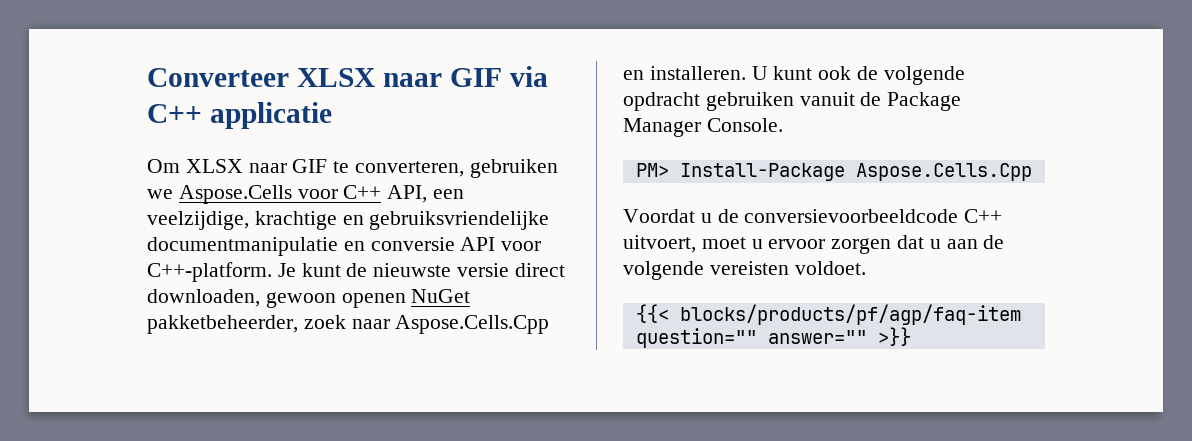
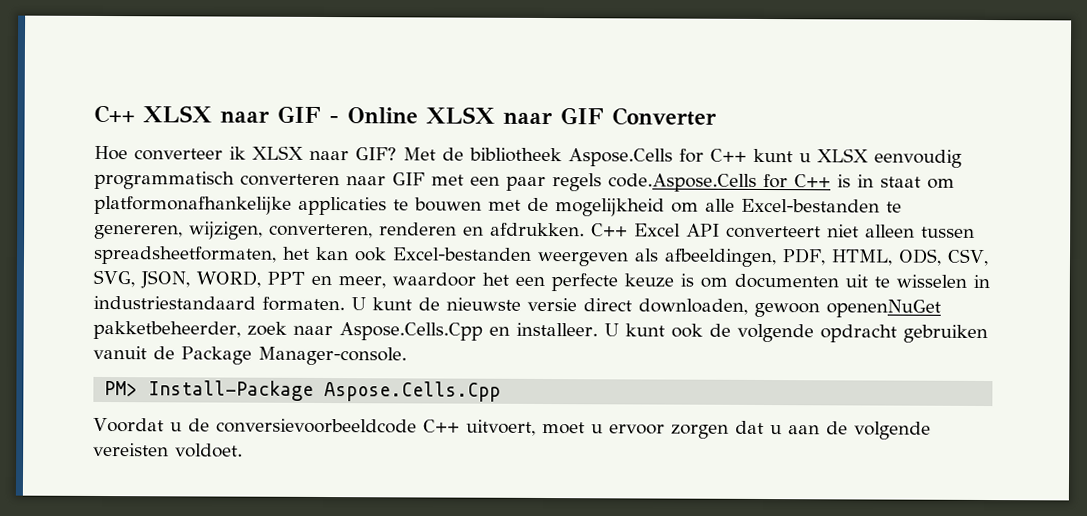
[147,66,548,87] [147,102,332,129] [147,159,558,178] [147,185,465,204] [147,211,550,230] [147,237,542,256] [147,262,296,282] Converteer XLSX naar GIF via C++ applicatie // Om XLSX naar GIF te converteren, gebruiken we Aspose.Cells voor C++ API, een veelzijdige, krachtige en gebruiksvriendelijke documentmanipulatie en conversie API voor C++-platform. Je -> [94,104,717,126] [94,145,962,168] [94,170,955,192] [94,195,902,217] [94,221,975,240] [93,245,989,268] [93,269,990,292] [93,295,366,312] C++ XLSX naar GIF - Online XLSX naar GIF Converter // Hoe converteer ik XLSX naar GIF? Met de bibliotheek Aspose.Cells for C++ kunt u XLSX eenvoudig programmatisch converteren naar GIF met een paar regels code.Aspose.Cells for C++ is in staat om platformonafhankelijke applicaties te bouwen met de mogelijkheid om alle Excel-bestanden te genereren, wijzigen, converteren, renderen en afdrukken. C++ Excel API converteert niet alleen tussen spreadsheetformaten, het kan ook Excel-bestanden weergeven als afbeeldingen, PDF, HTML, ODS, CSV, SVG, JSON, WORD, PPT en meer, waardoor het een perfecte keuze is om documenten uit te wisselen in industriestandaard formaten. U
[341,289,471,308] openen NuGet -> [826,299,941,318] openenNuGet
[649,66,746,80] installeren. -> [515,322,598,337] installeer.
[623,118,783,137] Manager Console. -> [258,346,407,366] Manager-console.
[635,304,1021,325] [635,327,911,348] // {{< blocks/products/pf/agp/faq-item question="" answer="" >}} -> (243, 450) none

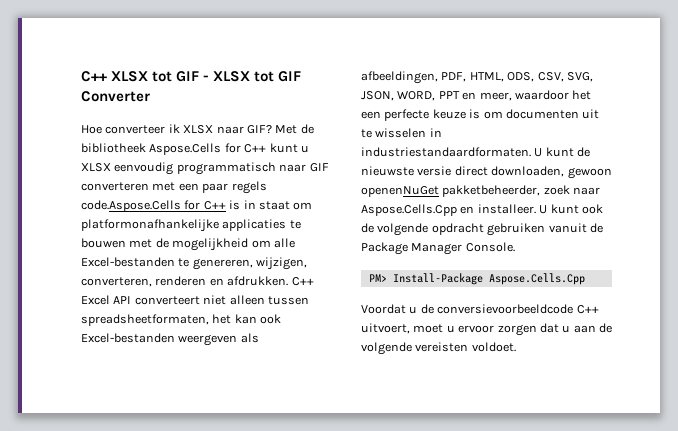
[220,110,270,123] naar -> [152,71,173,82] tot
[347,106,553,125] Online XLSX naar -> [213,71,275,82] XLSX tot
[240,172,425,187] converteren naar GIF -> [279,163,329,172] [81,182,149,191] naar GIF converteren
[93,295,345,312] industriestandaard formaten. -> [361,147,531,157] industriestandaardformaten.
[258,346,407,366] Manager-console. -> [411,242,515,255] Manager Console.

